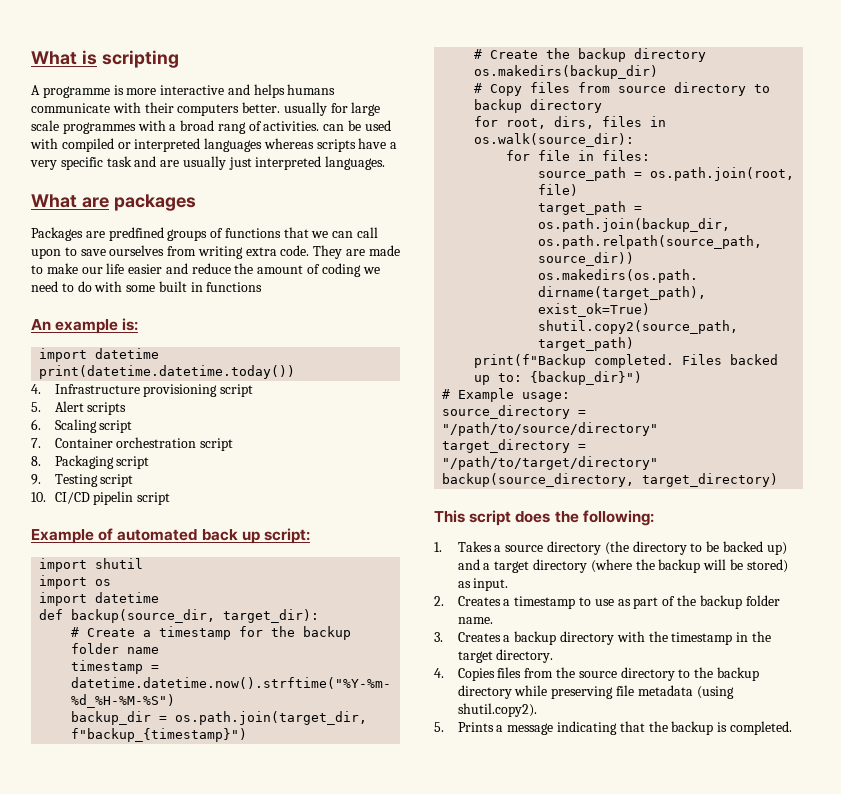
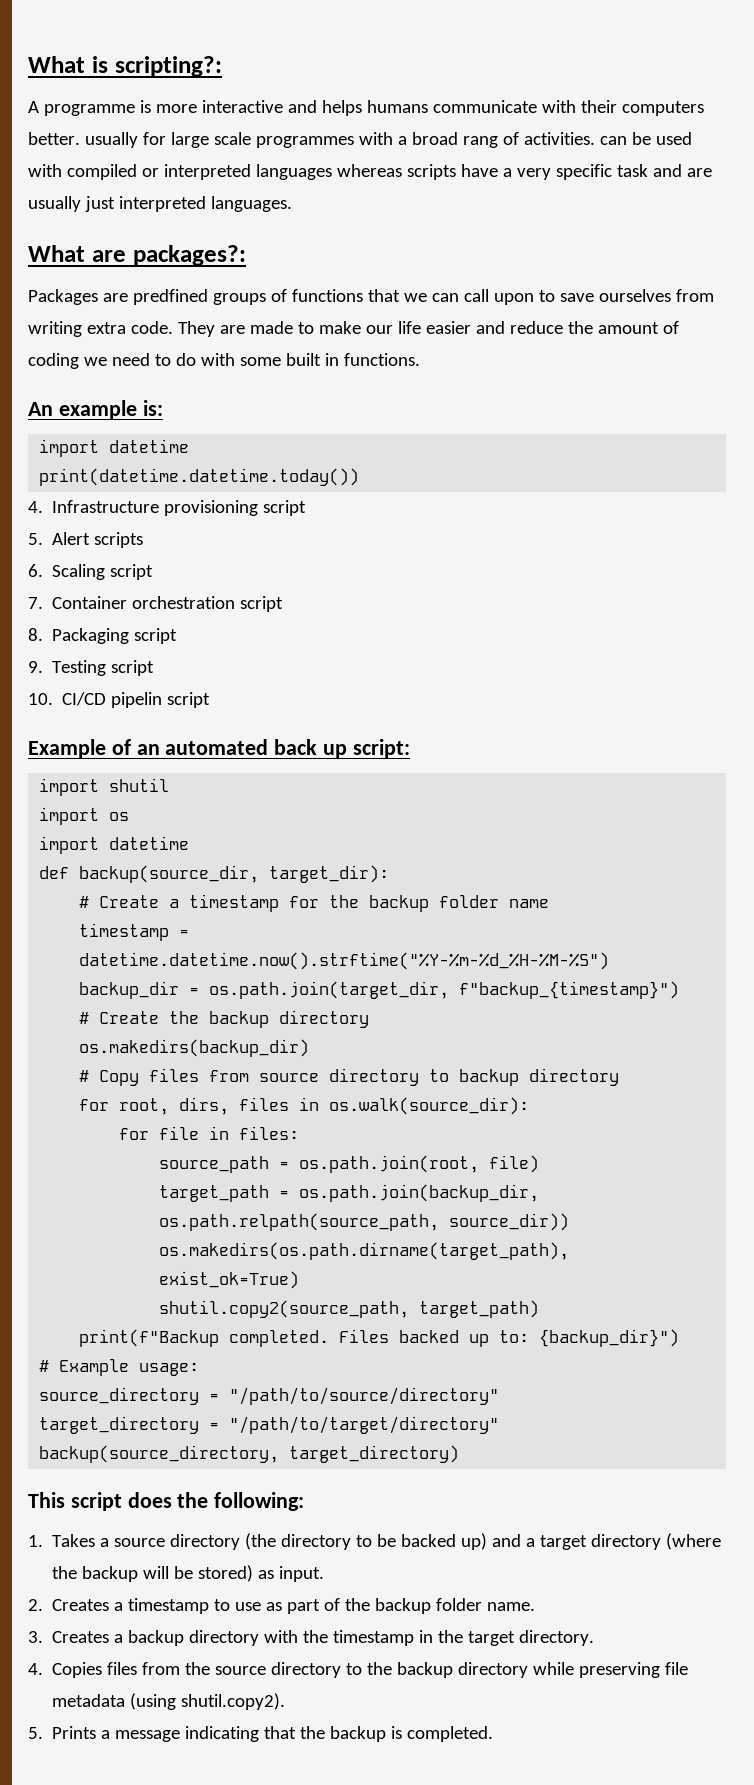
[101,50,179,68] scripting -> [114,56,222,77] scripting?:
[113,194,196,211] packages -> [132,245,246,266] packages?:
[206,282,263,292] functions -> [343,353,420,366] functions.
(114, 534) none -> [136,744,160,755] an

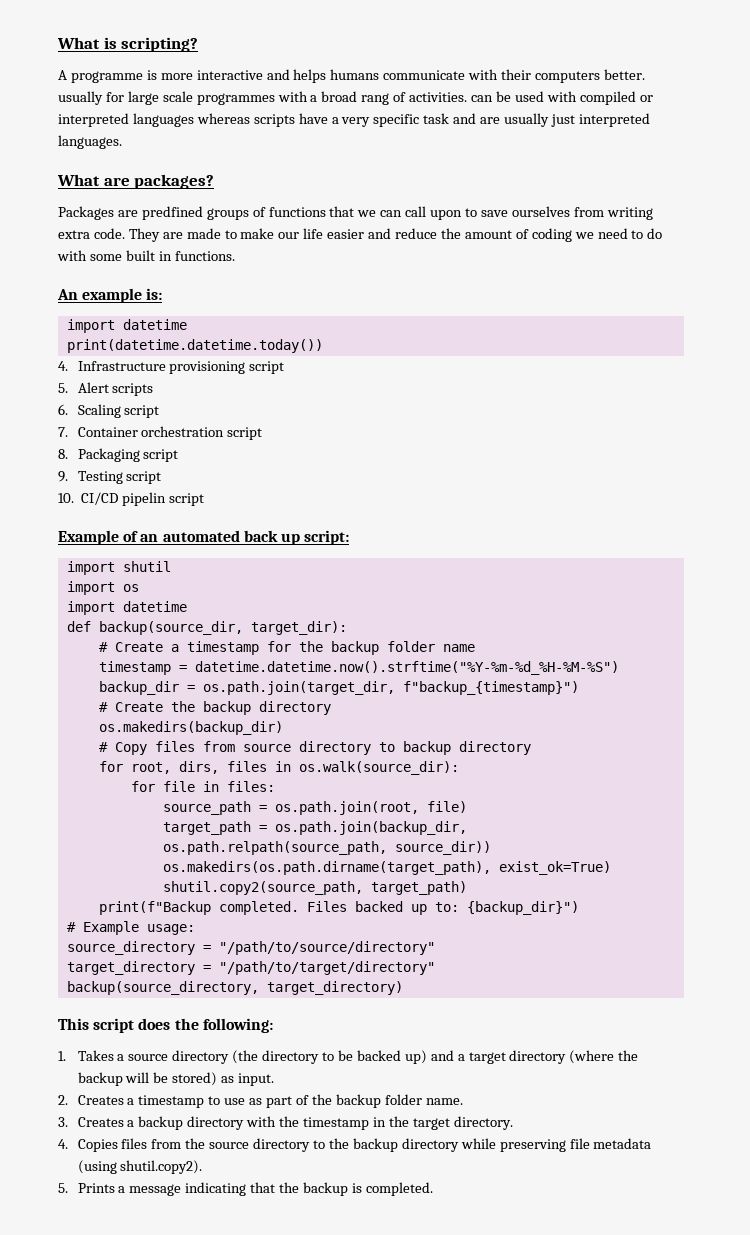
[114,56,222,77] scripting?: -> [121,37,199,52] scripting?
[132,245,246,266] packages?: -> [134,174,215,189] packages?

